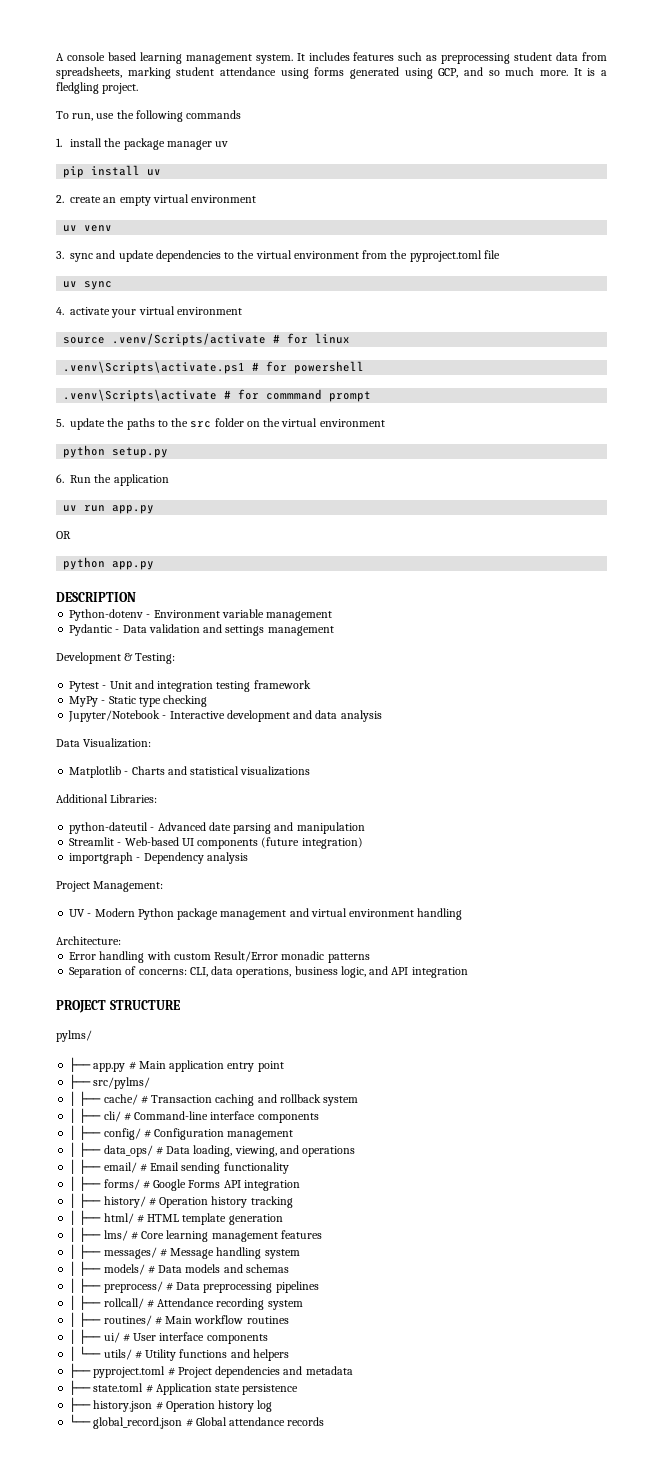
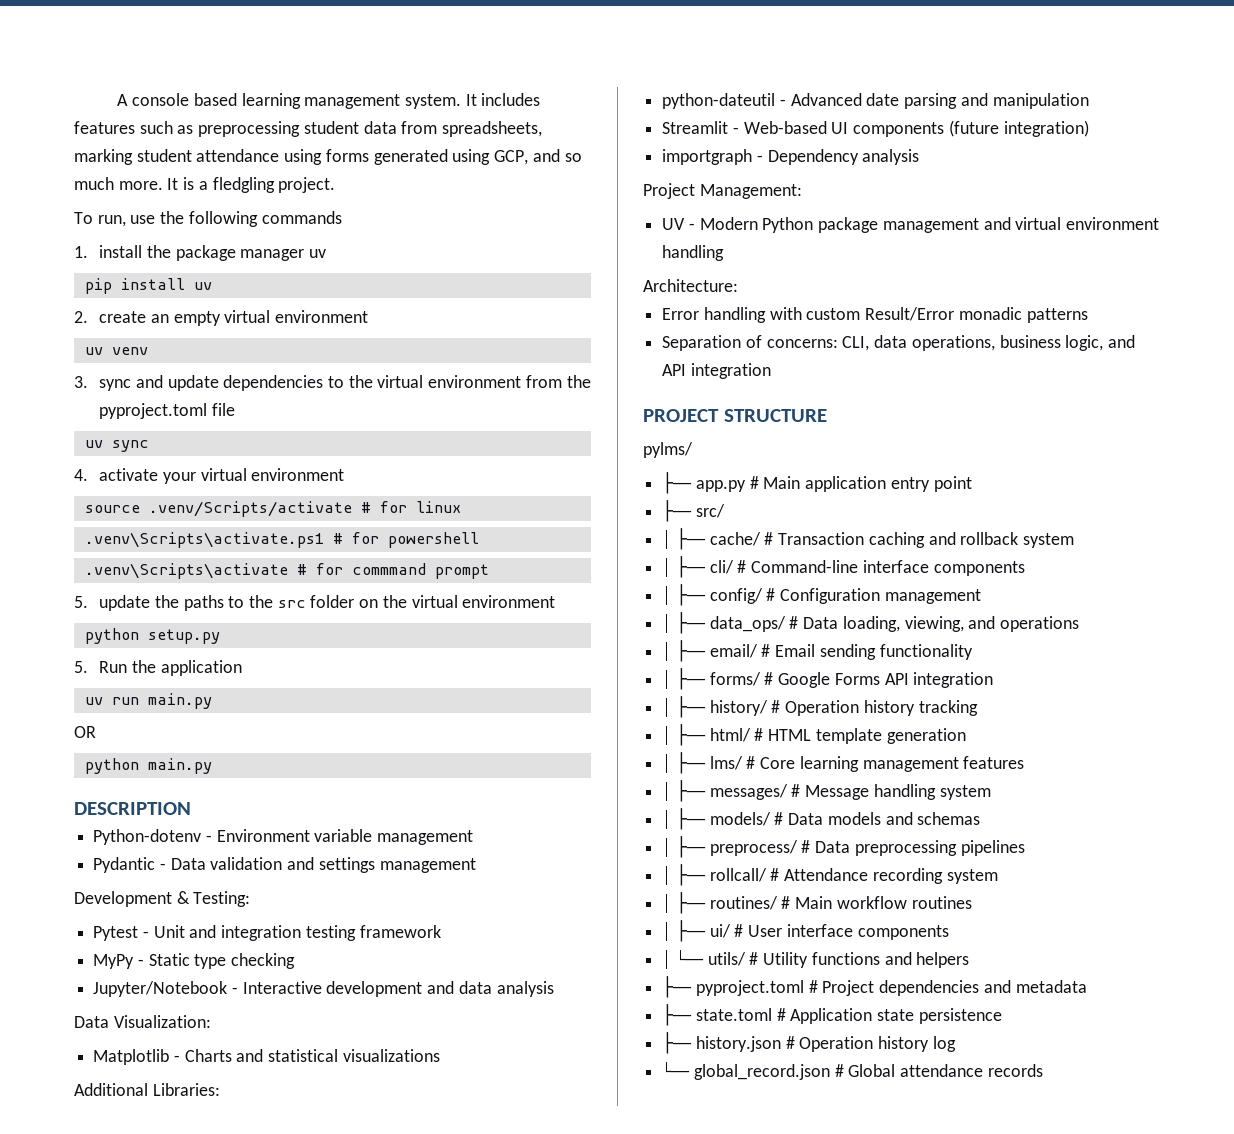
[56,474,64,483] 6. -> [74,661,88,673] 5.
[112,505,155,514] app.py -> [147,693,212,709] main.py
[112,561,155,570] app.py -> [147,758,212,774] main.py
[93,1077,151,1089] src/pylms/ -> [695,504,725,518] src/

